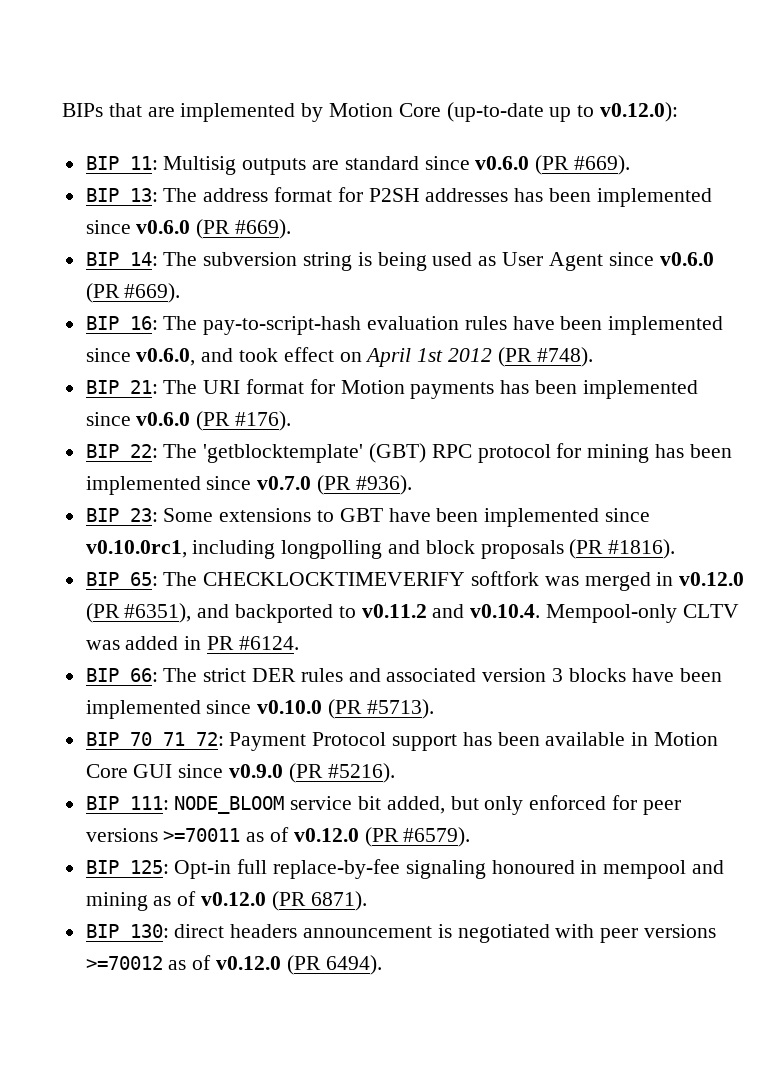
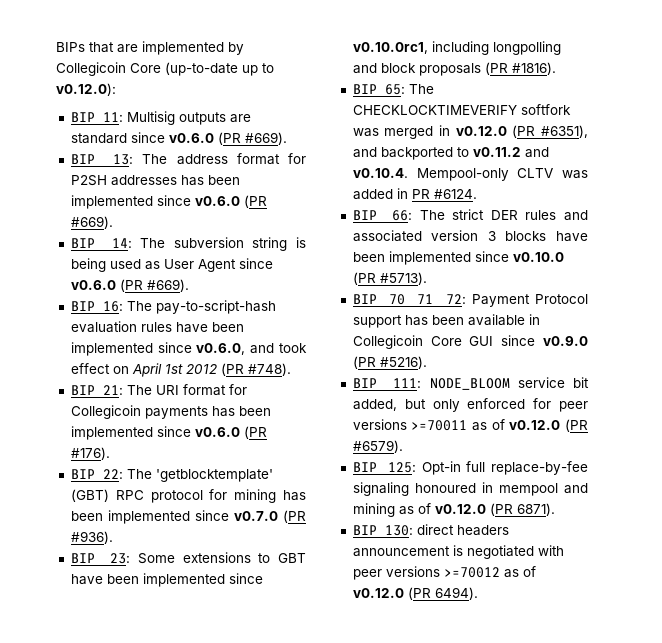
[329,103,394,117] Motion -> [56,62,126,76] Collegicoin
[340,380,405,394] Motion -> [70,405,141,419] Collegicoin
[654,732,719,746] Motion -> [352,335,423,349] Collegicoin

